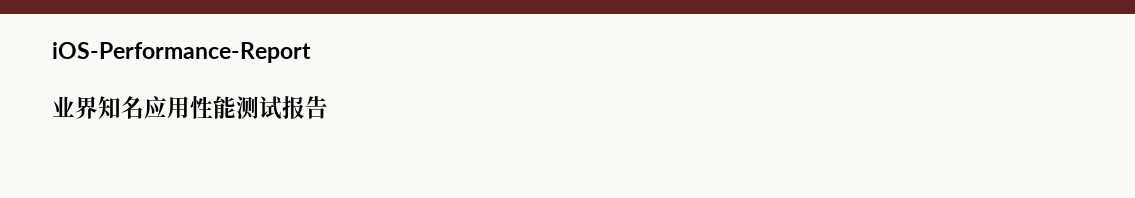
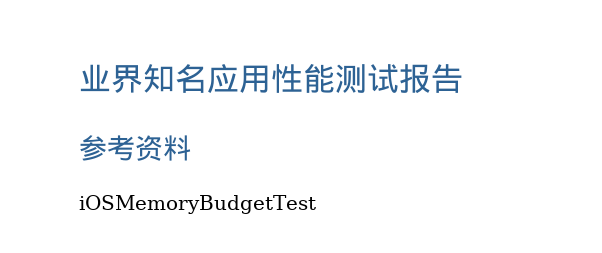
[52,42,311,63] iOS-Performance-Report // -> (79, 78) none
(328, 107) none -> [79,135,191,161] [79,195,316,214] // 参考资料 // iOSMemoryBudgetTest

